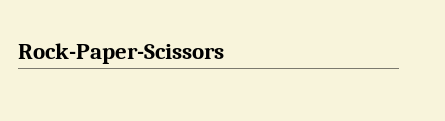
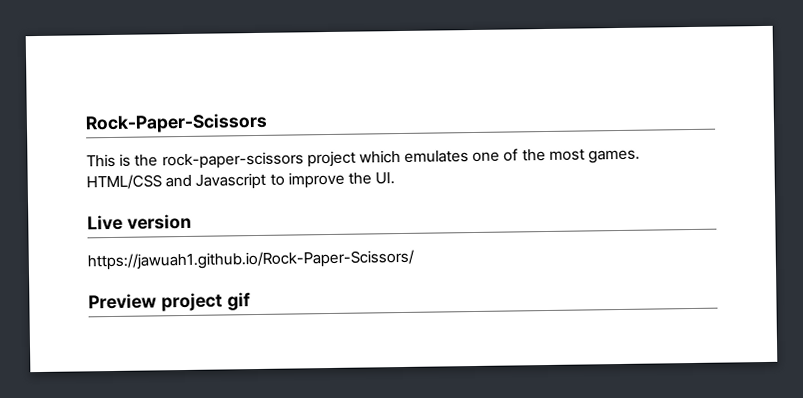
(224, 53) none -> [86,148,641,170] [86,171,396,190] [87,213,192,231] [87,249,414,271] [88,292,251,312] // This is the rock-paper-scissors project which emulates one of the most games. HTML/CSS and Javascript to improve the UI. // Live version // https://jawuah1.github.io/Rock-Paper-Scissors/ // Preview project gif

